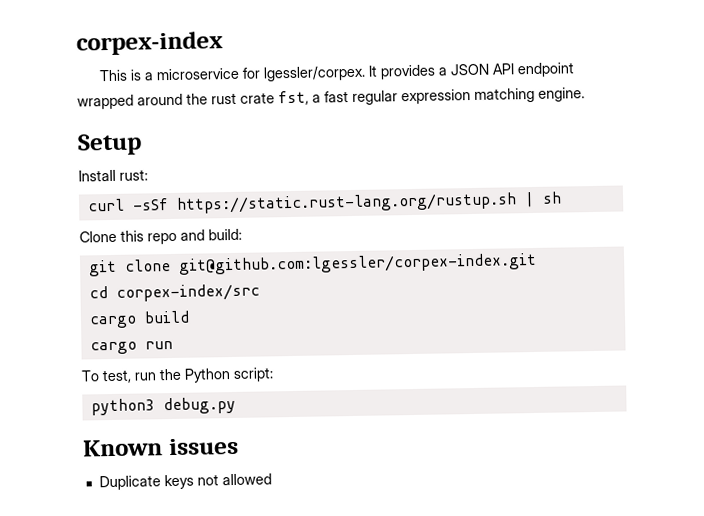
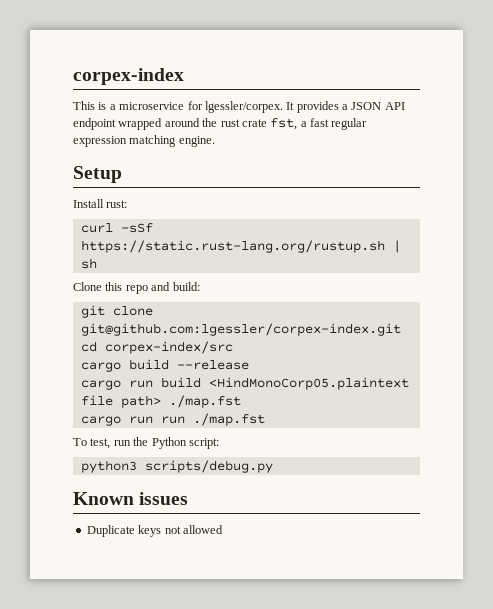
[89,340,173,355] // cargo run -> [176,360,249,370] [80,377,409,390] [80,395,241,408] [80,413,265,426] --release // cargo run build <HindMonoCorp05.plaintext file path> ./map.fst // cargo run run ./map.fst
[162,396,236,415] debug.py -> [144,460,273,473] scripts/debug.py

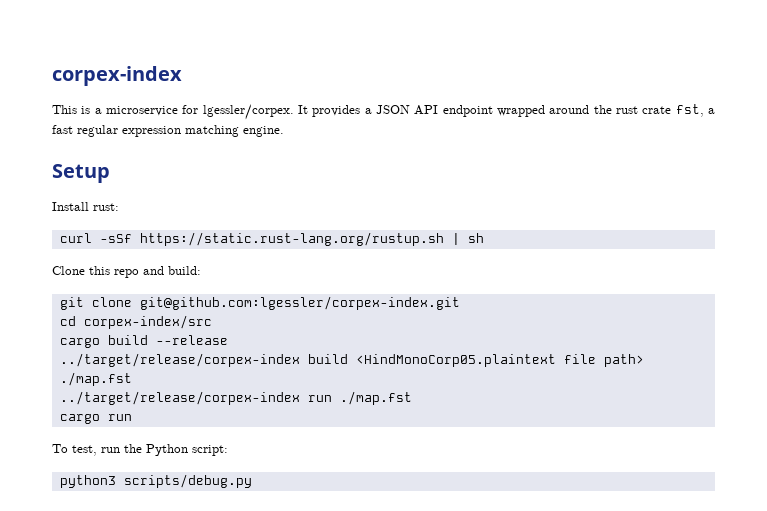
[80,380,153,390] cargo run -> [59,353,300,367] ../target/release/corpex-index
[80,413,265,426] // cargo run run ./map.fst -> [59,391,412,405] [59,414,132,424] // ../target/release/corpex-index run ./map.fst // cargo run
[73,492,189,505] [86,525,223,537] // Known issues // Duplicate keys not allowed -> (252, 481) none

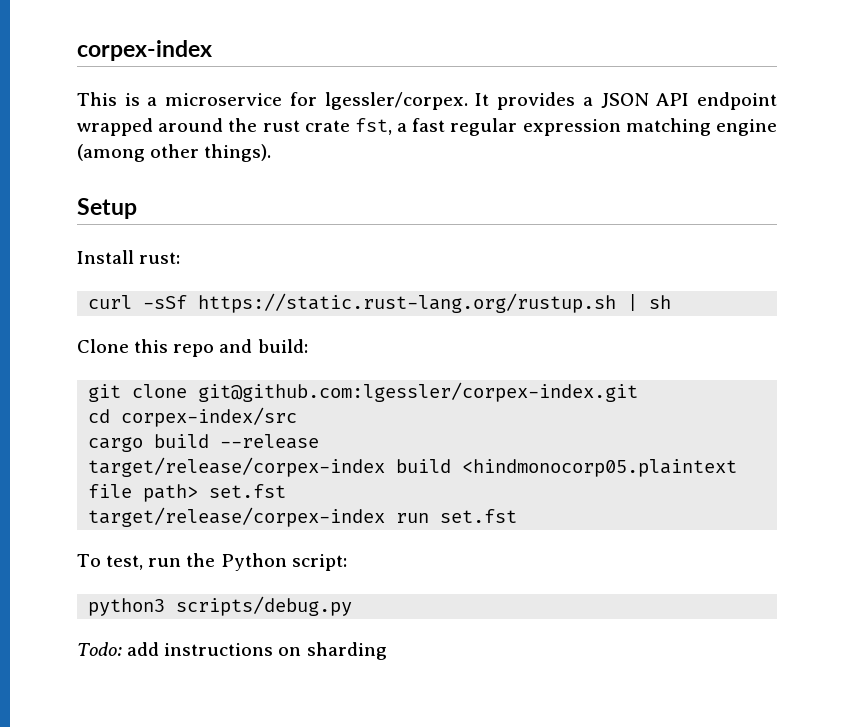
[243,126,284,137] engine. -> [716,119,778,136] [77,144,272,162] engine (among other things).
[59,353,644,367] [59,372,132,386] [59,391,412,405] [59,414,132,424] ../target/release/corpex-index build <HindMonoCorp05.plaintext file path> ./map.fst // ../target/release/corpex-index run ./map.fst // cargo run -> [88,457,738,477] [88,484,287,502] [88,507,518,527] target/release/corpex-index build <hindmonocorp05.plaintext file path> set.fst // target/release/corpex-index run set.fst
(252, 481) none -> [77,642,387,660] // Todo: add instructions on sharding

